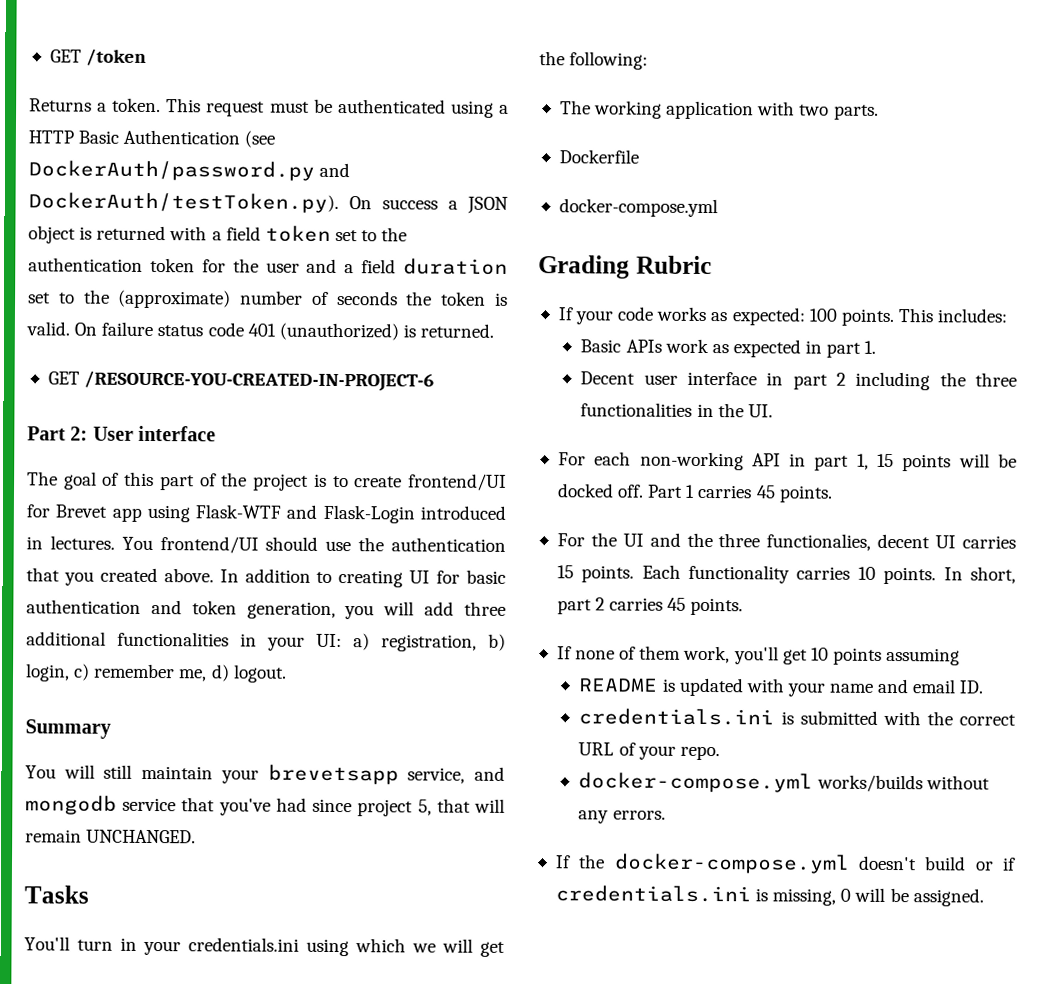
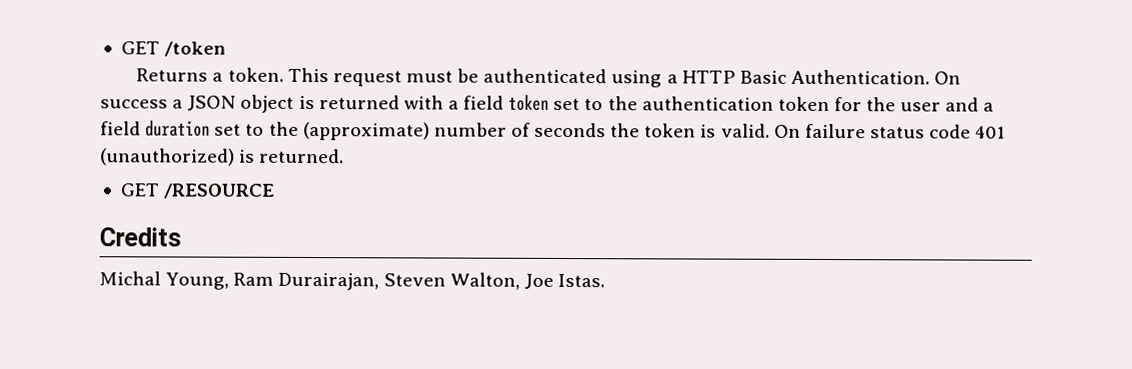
[123,129,276,148] [28,160,351,181] [28,192,339,214] Authentication (see DockerAuth/password.py and DockerAuth/testToken.py). -> [790,69,930,85] Authentication.
[84,370,435,392] [27,425,217,442] [27,471,508,491] [26,504,506,524] [26,535,507,554] [26,567,506,588] [26,599,506,620] [26,631,506,652] [25,663,287,683] [25,719,111,739] [25,764,505,785] [25,795,506,817] [25,829,197,844] [24,885,89,904] [24,936,505,957] [539,51,649,70] [559,100,879,120] [558,149,639,164] [558,198,718,218] [538,255,712,279] [557,306,1009,327] [580,338,877,358] [580,371,1017,391] [580,402,773,418] [557,451,1017,472] [556,483,833,503] [556,532,1016,551] [556,564,1016,585] [556,597,744,616] [556,645,961,666] [578,677,985,697] [578,708,1016,726] [578,742,720,761] [578,772,990,793] [578,810,666,824] [554,853,1017,874] [554,885,984,907] /RESOURCE-YOU-CREATED-IN-PROJECT-6 // Part 2: User interface // The goal of this part of the project is to create frontend/UI for Brevet app using Flask-WTF and Flask-Login introduced in lectures. You frontend/UI should use the authentication that you created above. In addition to creating UI for basic authentication and token generation, you will add three additional functionalities in your UI: a) registration, b) login, c) remember me, d) logout. // Summary // You will still maintain your brevetsapp service, and mongodb service that you've had since project 5, that will remain UNCHANGED. // Tasks // You'll turn in your credentials.ini using which we will get the following: // The working application with two parts. // Dockerfile // docker-compose.yml // Grading Rubric // If your code works as expected: 100 points. This includes: // Basic APIs work as expected in part 1. // Decent user interface in part 2 including the three functionalities in the UI. // For each non-working API in part 1, 15 points will be docked off. Part 1 carries 45 points. // For the UI and the three functionalies, decent UI carries 15 points. Each functionality carries 10 points. In short, part 2 carries 45 points. // If none of them work, you'll get 10 points assuming // README is updated with your name and email ID. // credentials.ini is submitted with the correct URL of your repo. // docker-compose.yml works/builds without any errors. // If the docker-compose.yml doesn't build or if credentials.ini is missing, 0 will be assigned. -> [163,183,276,199] [99,227,181,247] [99,271,605,291] /RESOURCE // Credits // Michal Young, Ram Durairajan, Steven Walton, Joe Istas.

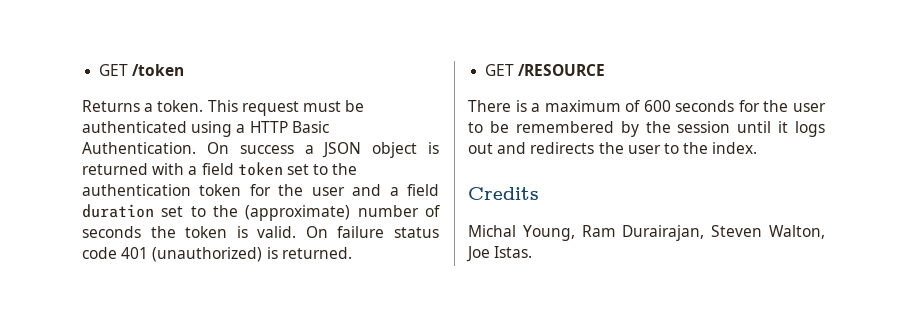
(276, 191) none -> [468,100,826,112] [468,121,825,137] [468,142,758,154] // There is a maximum of 600 seconds for the user to be remembered by the session until it logs out and redirects the user to the index.

